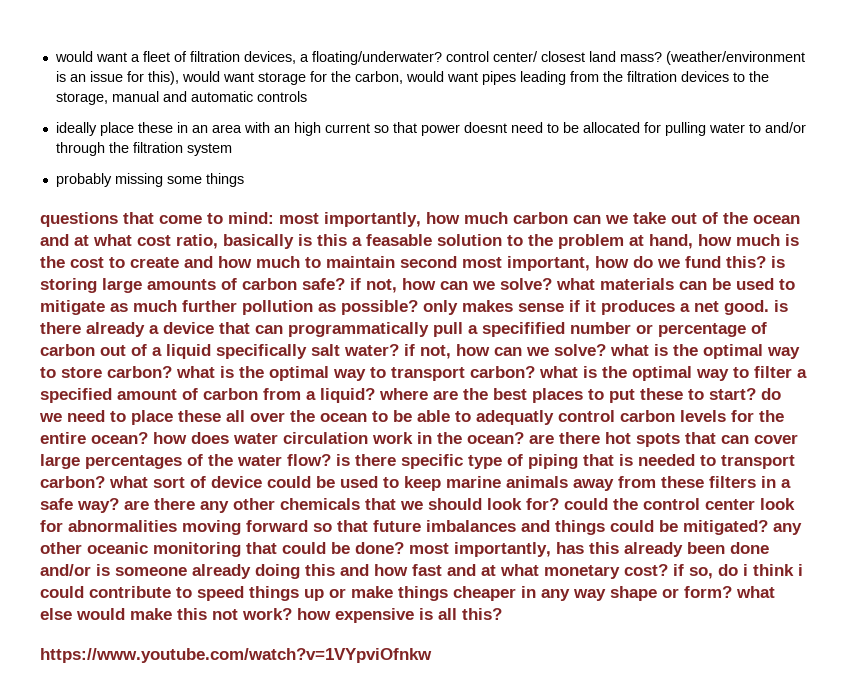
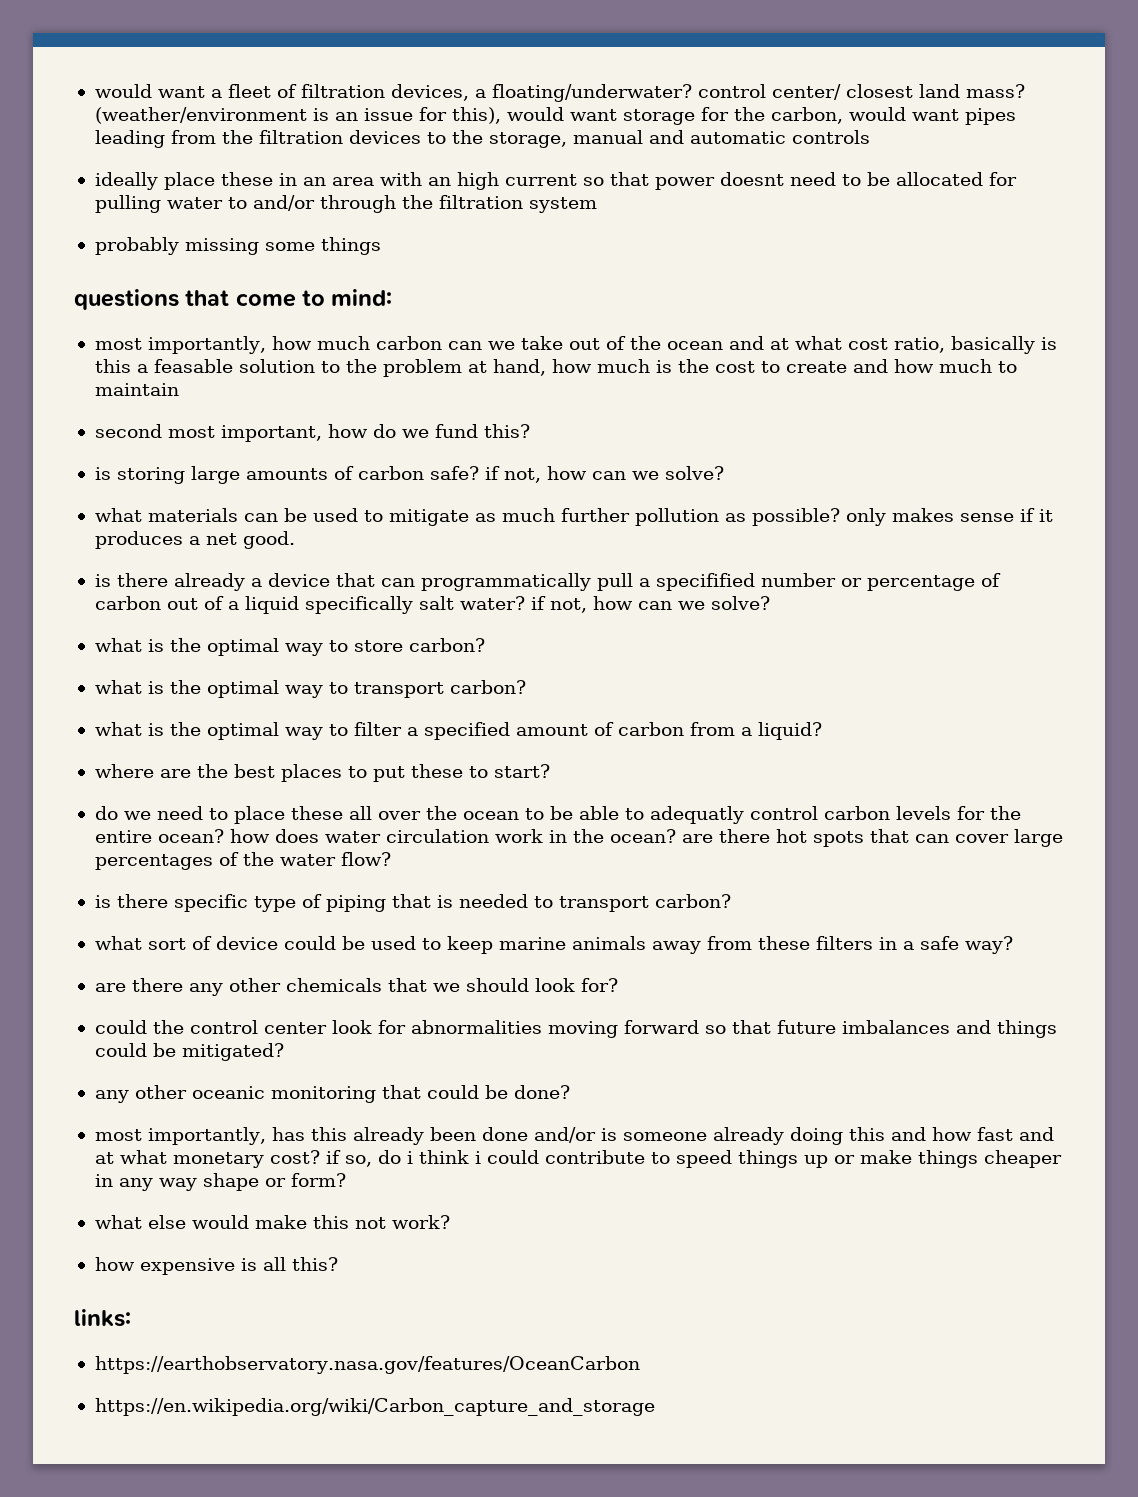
(274, 218) none -> (393, 297) //
(395, 262) none -> (179, 389) //
(766, 262) none -> (530, 431) //
(552, 284) none -> (724, 473) //
(769, 307) none -> (295, 540) //
(606, 350) none -> (770, 603) //
(172, 372) none -> (485, 645) //
(535, 372) none -> (526, 687) //
(375, 395) none -> (822, 731) //
(756, 394) none -> (550, 771) //
(331, 460) none -> (391, 859) //
(105, 482) none -> (731, 901) //
(119, 505) none -> (1013, 945) //
(559, 504) none -> (618, 985) //
(768, 527) none -> (284, 1052) //
(404, 548) none -> (570, 1092) //
(732, 592) none -> (346, 1180) //
(292, 614) none -> (450, 1222) //
[40,648,432,663] https://www.youtube.com/watch?v=1VYpviOfnkw -> [74,1309,131,1327] [94,1356,640,1374] [94,1398,655,1416] links: // https://earthobservatory.nasa.gov/features/OceanCarbon // https://en.wikipedia.org/wiki/Carbon_capture_and_storage

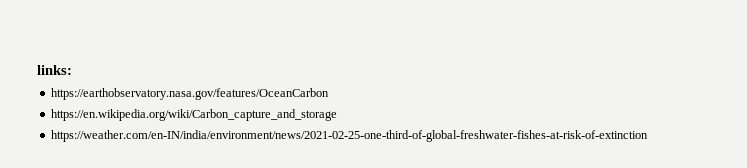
[94,84,1025,102] [94,107,1016,125] [94,130,870,148] [94,172,1017,190] [94,195,597,213] [94,237,381,255] [74,289,393,310] [94,336,1057,354] [94,359,1017,377] [94,383,179,396] [94,424,530,442] [94,466,724,484] [94,508,1053,526] [94,531,295,549] [94,573,1001,591] [94,596,770,614] [94,638,485,656] [94,680,526,698] [94,722,822,740] [94,764,550,782] [94,806,1021,824] [94,829,1063,847] [94,852,391,870] [94,894,731,912] [94,936,1013,954] [94,978,618,996] [94,1020,1057,1038] [94,1043,284,1061] [94,1085,570,1103] [94,1127,1054,1145] [94,1150,1062,1168] [94,1173,346,1191] [94,1215,450,1229] [94,1257,338,1275] would want a fleet of filtration devices, a floating/underwater? control center/ closest land mass? (weather/environment is an issue for this), would want storage for the carbon, would want pipes leading from the filtration devices to the storage, manual and automatic controls // ideally place these in an area with an high current so that power doesnt need to be allocated for pulling water to and/or through the filtration system // probably missing some things // questions that come to mind: // most importantly, how much carbon can we take out of the ocean and at what cost ratio, basically is this a feasable solution to the problem at hand, how much is the cost to create and how much to maintain // second most important, how do we fund this? // is storing large amounts of carbon safe? if not, how can we solve? // what materials can be used to mitigate as much further pollution as possible? only makes sense if it produces a net good. // is there already a device that can programmatically pull a specifified number or percentage of carbon out of a liquid specifically salt water? if not, how can we solve? // what is the optimal way to store carbon? // what is the optimal way to transport carbon? // what is the optimal way to filter a specified amount of carbon from a liquid? // where are the best places to put these to start? // do we need to place these all over the ocean to be able to adequatly control carbon levels for the entire ocean? how does water circulation work in the ocean? are there hot spots that can cover large percentages of the water flow? // is there specific type of piping that is needed to transport carbon? // what sort of device could be used to keep marine animals away from these filters in a safe way? // are there any other chemicals that we should look for? // could the control center look for abnormalities moving forward so that future imbalances and things could be mitigated? // any other oceanic monitoring that could be done? // most importantly, has this already been done and/or is someone already doing this and how fast and at what monetary cost? if so, do i think i could contribute to speed things up or make things cheaper in any way shape or form? // what else would make this not work? // how expensive is all this? // -> (37, 70) none
(655, 1407) none -> [50,130,648,142] // https://weather.com/en-IN/india/environment/news/2021-02-25-one-third-of-global-freshwater-fishes-at-risk-of-extinction

